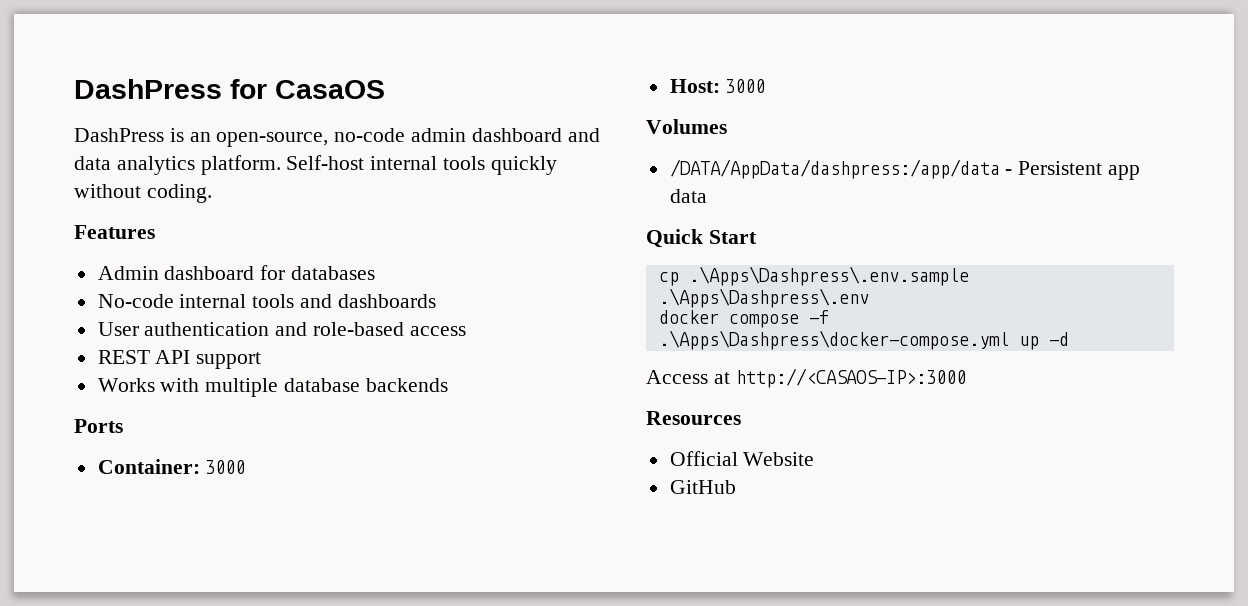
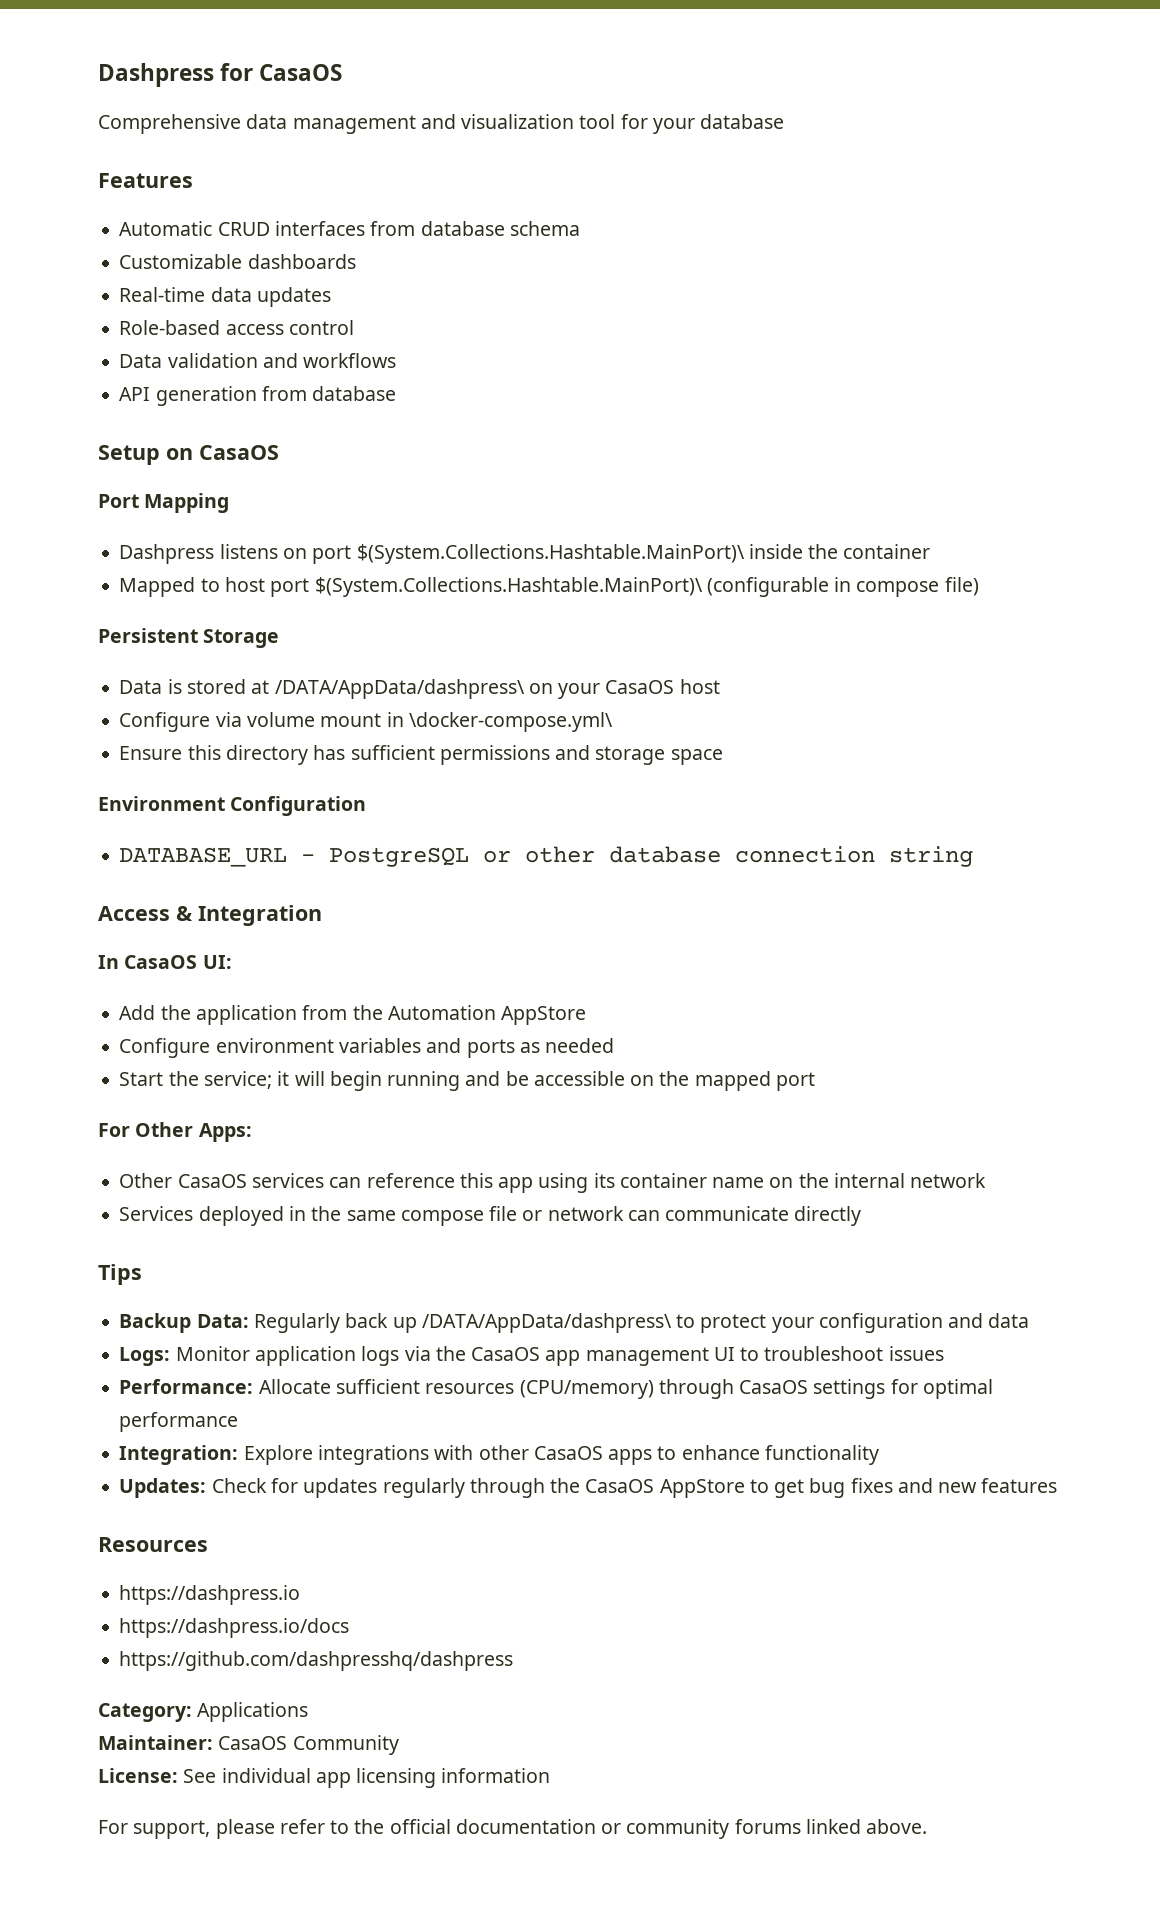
[74,79,222,99] DashPress -> [98,63,214,87] Dashpress
[74,128,600,147] [74,155,557,175] [74,184,212,203] [74,225,155,239] [97,265,376,280] [97,294,436,308] [97,322,466,336] [97,350,262,369] [97,378,448,397] [74,419,123,433] [97,459,246,474] [669,79,766,93] [646,119,727,134] [669,159,1141,180] [669,189,707,203] [646,229,757,248] [658,266,969,286] [658,288,869,308] [658,310,829,328] [658,330,1069,350] [646,368,966,388] [646,411,741,425] [669,451,815,466] [669,480,736,494] DashPress is an open-source, no-code admin dashboard and data analytics platform. Self-host internal tools quickly without coding. // Features // Admin dashboard for databases // No-code internal tools and dashboards // User authentication and role-based access // REST API support // Works with multiple database backends // Ports // Container: 3000 // Host: 3000 // Volumes // /DATA/AppData/dashpress:/app/data - Persistent app data // Quick Start // cp .\Apps\Dashpress\.env.sample .\Apps\Dashpress\.env // docker compose -f .\Apps\Dashpress\docker-compose.yml up -d // Access at http://<CASAOS-IP>:3000 // Resources // Official Website // GitHub -> [98,114,785,134] [98,173,193,188] [119,221,580,236] [119,254,356,269] [119,287,331,307] [119,320,354,335] [119,353,397,368] [119,386,397,406] [98,445,279,465] [98,493,230,513] [119,544,931,564] [119,577,979,597] [98,628,280,648] [119,679,720,699] [119,712,613,732] [119,745,723,765] [98,796,367,816] [119,846,974,867] [98,905,322,926] [98,955,232,969] [119,1005,587,1025] [119,1038,615,1058] [119,1071,815,1091] [98,1122,252,1142] [119,1173,987,1193] [119,1206,862,1226] [98,1264,142,1285] [119,1313,1030,1333] [119,1346,944,1366] [119,1379,993,1399] [119,1412,239,1432] [119,1445,879,1465] [119,1478,1058,1498] [98,1537,208,1552] [119,1585,301,1605] [119,1618,350,1638] [119,1651,514,1671] [98,1702,309,1722] [98,1735,399,1755] [98,1768,551,1788] [98,1819,928,1839] Comprehensive data management and visualization tool for your database // Features // Automatic CRUD interfaces from database schema // Customizable dashboards // Real-time data updates // Role-based access control // Data validation and workflows // API generation from database // Setup on CasaOS // Port Mapping // Dashpress listens on port $(System.Collections.Hashtable.MainPort)\ inside the container // Mapped to host port $(System.Collections.Hashtable.MainPort)\ (configurable in compose file) // Persistent Storage // Data is stored at /DATA/AppData/dashpress\ on your CasaOS host // Configure via volume mount in \docker-compose.yml\ // Ensure this directory has sufficient permissions and storage space // Environment Configuration // DATABASE_URL - PostgreSQL or other database connection string // Access & Integration // In CasaOS UI: // Add the application from the Automation AppStore // Configure environment variables and ports as needed // Start the service; it will begin running and be accessible on the mapped port // For Other Apps: // Other CasaOS services can reference this app using its container name on the internal network // Services deployed in the same compose file or network can communicate directly // Tips // Backup Data: Regularly back up /DATA/AppData/dashpress\ to protect your configuration and data // Logs: Monitor application logs via the CasaOS app management UI to troubleshoot issues // Performance: Allocate sufficient resources (CPU/memory) through CasaOS settings for optimal performance // Integration: Explore integrations with other CasaOS apps to enhance functionality // Updates: Check for updates regularly through the CasaOS AppStore to get bug fixes and new features // Resources // https://dashpress.io // https://dashpress.io/docs // https://github.com/dashpresshq/dashpress // Category: Applications // Maintainer: CasaOS Community // License: See individual app licensing information // For support, please refer to the official documentation or community forums linked above.

